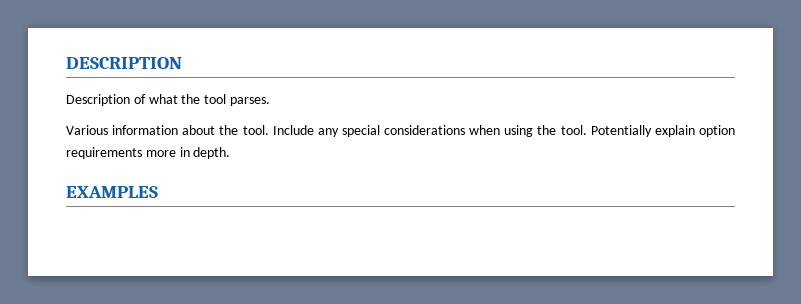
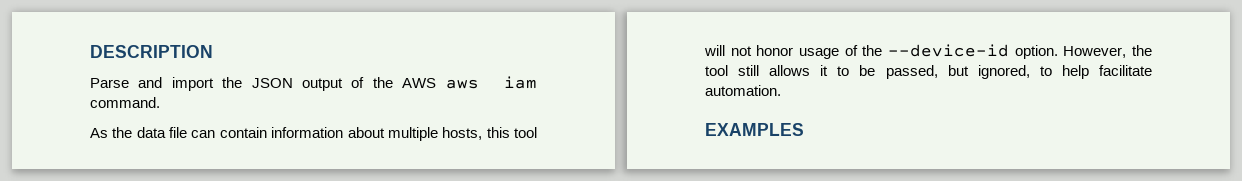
[66,94,270,106] [66,125,735,137] [66,147,231,159] Description of what the tool parses. // Various information about the tool. Include any special considerations when using the tool. Potentially explain option requirements more in depth. -> [90,76,537,91] [90,97,160,108] [90,127,537,141] [704,44,1152,59] [705,65,1152,79] [705,85,781,96] Parse and import the JSON output of the AWS aws iam command. // As the data file can contain information about multiple hosts, this tool will not honor usage of the --device-id option. However, the tool still allows it to be passed, but ignored, to help facilitate automation.

